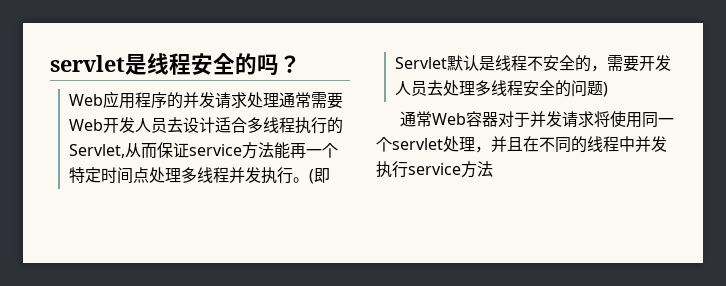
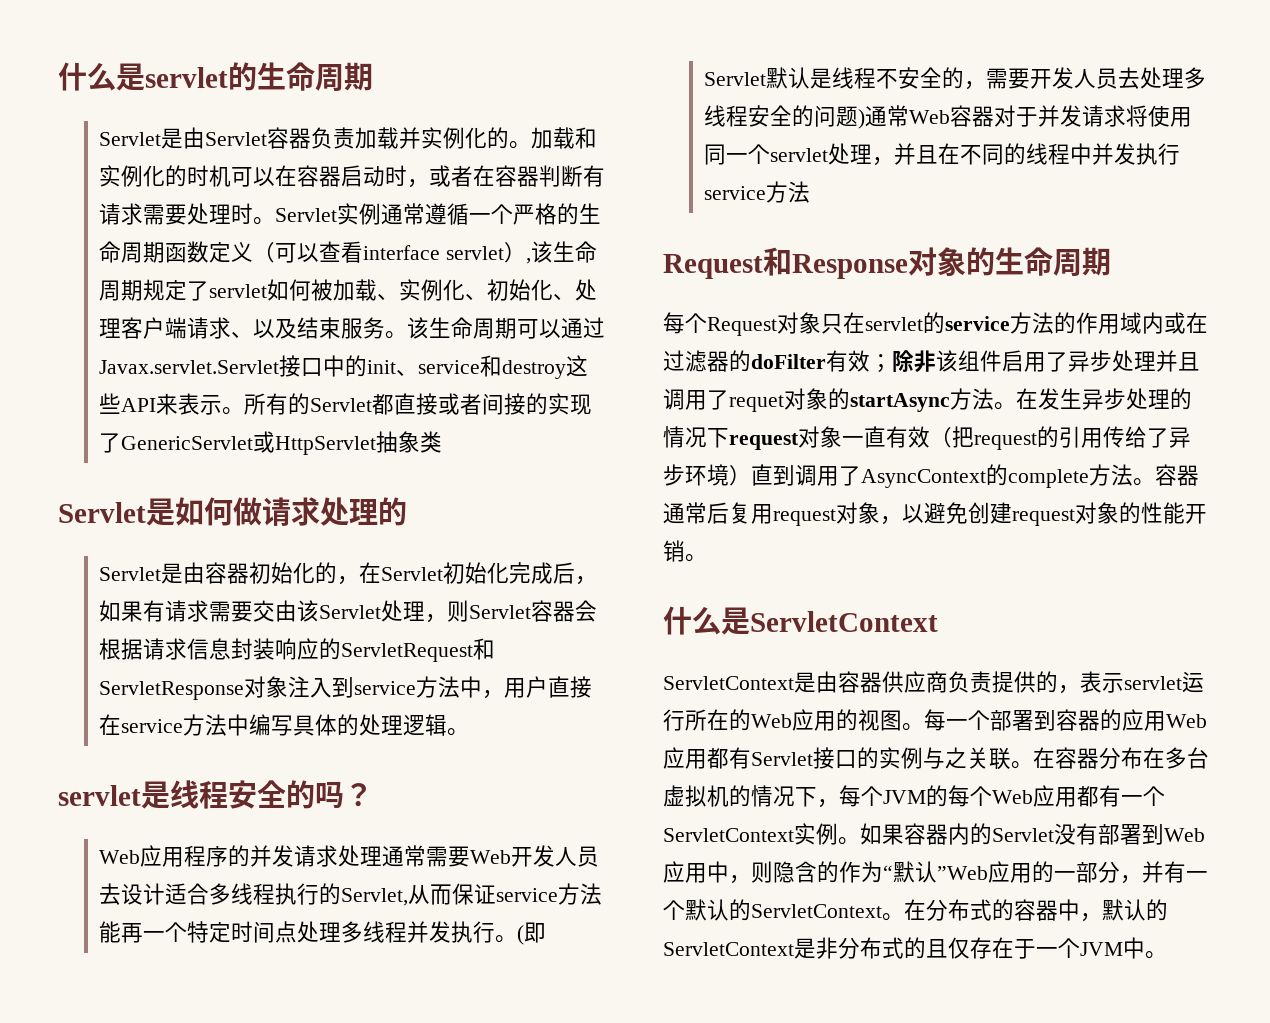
(50, 63) none -> [58,62,373,91] [99,127,598,149] [99,165,606,188] [99,203,602,225] [99,241,598,264] [99,279,598,301] [99,317,606,339] [99,355,589,379] [99,393,593,415] [99,431,443,455] [58,497,407,526] [99,562,598,585] [99,600,598,623] [99,638,496,662] [99,676,593,700] [99,714,470,736] 什么是servlet的生命周期 // Servlet是由Servlet容器负责加载并实例化的。加载和实例化的时机可以在容器启动时，或者在容器判断有请求需要处理时。Servlet实例通常遵循一个严格的生命周期函数定义（可以查看interface servlet）,该生命周期规定了servlet如何被加载、实例化、初始化、处理客户端请求、以及结束服务。该生命周期可以通过Javax.servlet.Servlet接口中的init、service和destroy这些API来表示。所有的Servlet都直接或者间接的实现了GenericServlet或HttpServlet抽象类 // Servlet是如何做请求处理的 // Servlet是由容器初始化的，在Servlet初始化完成后，如果有请求需要交由该Servlet处理，则Servlet容器会根据请求信息封装响应的ServletRequest和ServletResponse对象注入到service方法中，用户直接在service方法中编写具体的处理逻辑。 //
(609, 89) // -> (866, 119) none
(493, 169) none -> [663,247,1111,279] [663,312,1208,336] [663,350,1200,373] [663,388,1192,412] [663,426,1191,450] [663,464,1199,488] [663,502,1207,526] [663,540,707,562] [663,606,938,635] [663,671,1204,694] [663,709,1207,731] [663,747,1209,770] [663,785,1165,808] [663,823,1205,845] [663,861,1208,884] [663,899,1168,922] [663,937,1167,959] // Request和Response对象的生命周期 // 每个Request对象只在servlet的service方法的作用域内或在过滤器的doFilter有效；除非该组件启用了异步处理并且调用了requet对象的startAsync方法。在发生异步处理的情况下request对象一直有效（把request的引用传给了异步环境）直到调用了AsyncContext的complete方法。容器通常后复用request对象，以避免创建request对象的性能开销。 // 什么是ServletContext // ServletContext是由容器供应商负责提供的，表示servlet运行所在的Web应用的视图。每一个部署到容器的应用Web应用都有Servlet接口的实例与之关联。在容器分布在多台虚拟机的情况下，每个JVM的每个Web应用都有一个ServletContext实例。如果容器内的Servlet没有部署到Web应用中，则隐含的作为“默认”Web应用的一部分，并有一个默认的ServletContext。在分布式的容器中，默认的ServletContext是非分布式的且仅存在于一个JVM中。

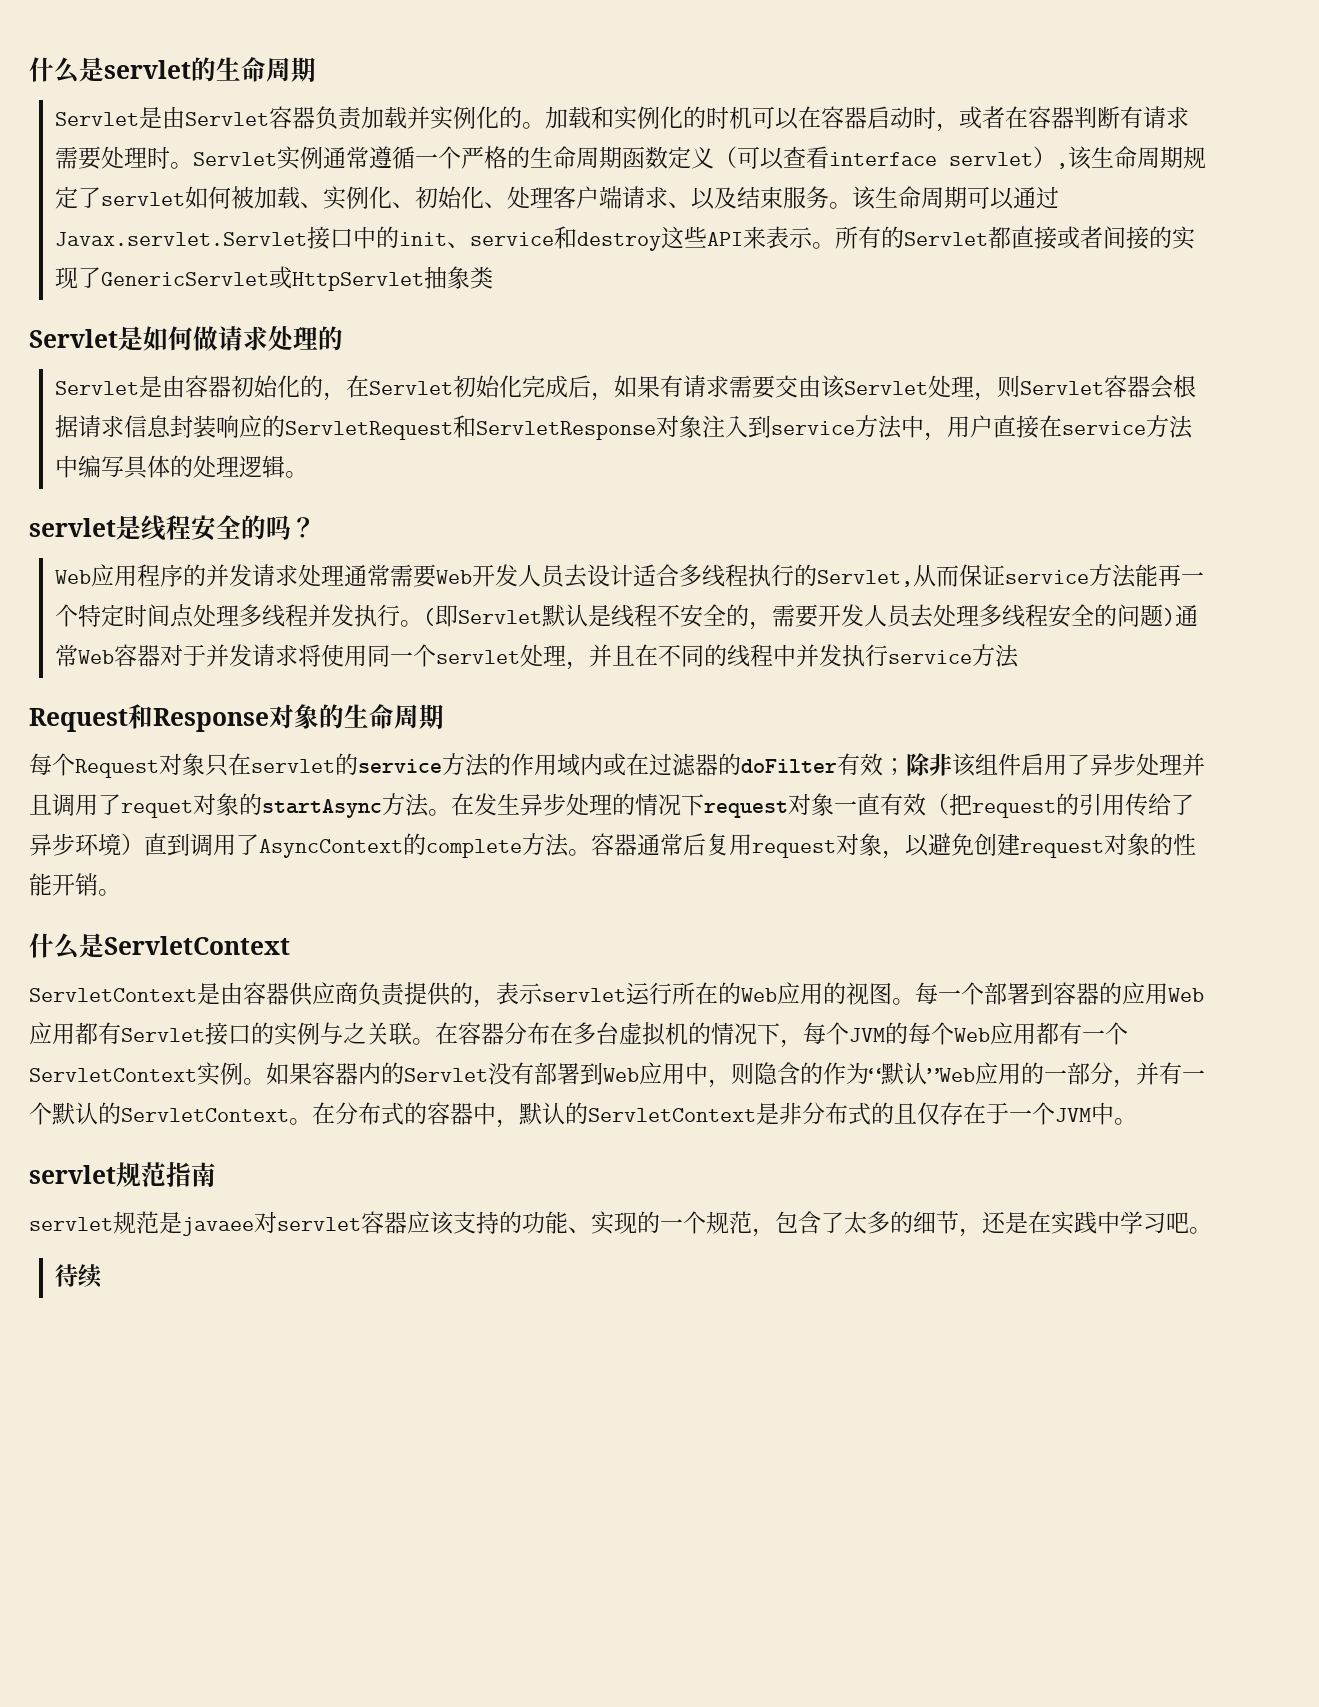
(1167, 955) none -> [29,1162,216,1187] [29,1211,1212,1237] [55,1264,103,1288] // servlet规范指南 // servlet规范是javaee对servlet容器应该支持的功能、实现的一个规范，包含了太多的细节，还是在实践中学习吧。 // 待续

